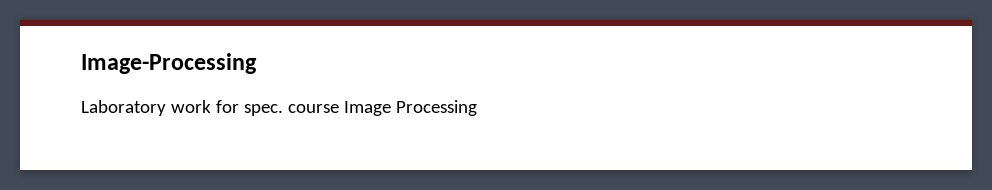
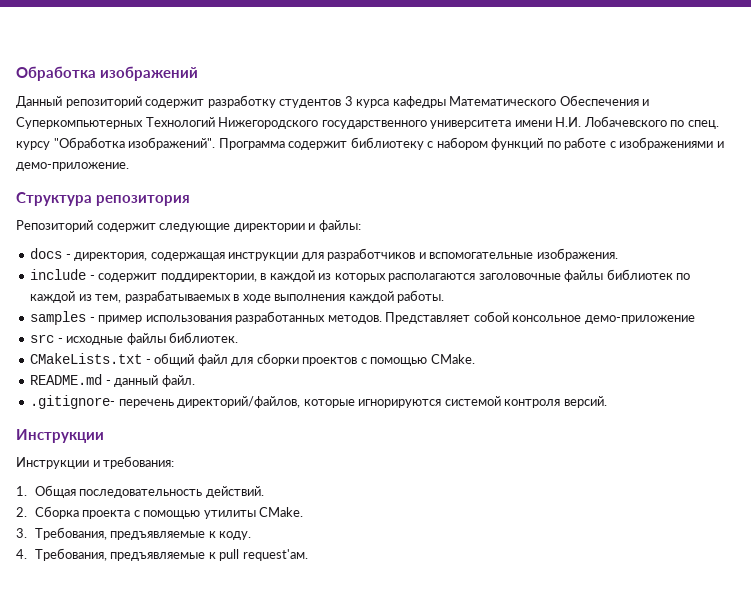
[81,53,257,74] [81,100,477,116] Image-Processing // Laboratory work for spec. course Image Processing -> [16,66,199,81] [16,95,650,108] [16,116,719,129] [16,137,724,150] [16,162,129,171] [16,192,190,206] [16,220,361,232] [30,248,618,261] [30,269,691,282] [30,290,445,303] [30,311,695,325] [30,332,239,345] [30,353,475,366] [30,374,195,387] [30,395,607,409] [16,429,104,443] [16,456,175,469] [16,485,264,498] [16,506,304,519] [16,527,252,540] [16,548,308,561] Обработка изображений // Данный репозиторий содержит разработку студентов 3 курса кафедры Математического Обеспечения и Суперкомпьютерных Технологий Нижегородского государственного университета имени Н.И. Лобачевского по спец. курсу "Обработка изображений". Программа содержит библиотеку с набором функций по работе с изображениями и демо-приложение. // Структура репозитория // Репозиторий содержит следующие директории и файлы: // docs - директория, содержащая инструкции для разработчиков и вспомогательные изображения. // include - содержит поддиректории, в каждой из которых располагаются заголовочные файлы библиотек по каждой из тем, разрабатываемых в ходе выполнения каждой работы. // samples - пример использования разработанных методов. Представляет собой консольное демо-приложение // src - исходные файлы библиотек. // CMakeLists.txt - общий файл для сборки проектов с помощью CMake. // README.md - данный файл. // .gitignore- перечень директорий/файлов, которые игнорируются системой контроля версий. // Инструкции // Инструкции и требования: // 1. Общая последовательность действий. // 2. Сборка проекта с помощью утилиты CMake. // 3. Требования, предъявляемые к коду. // 4. Требования, предъявляемые к pull request'ам.

